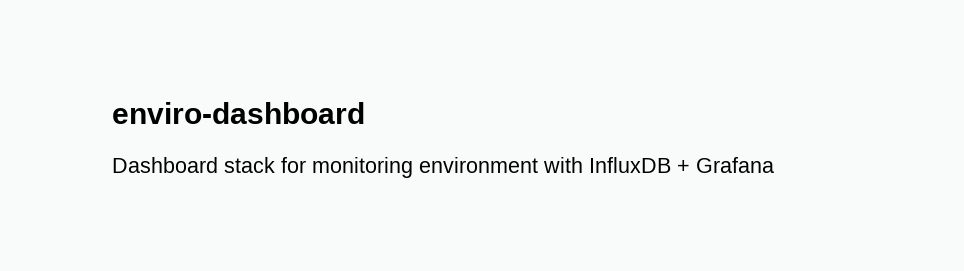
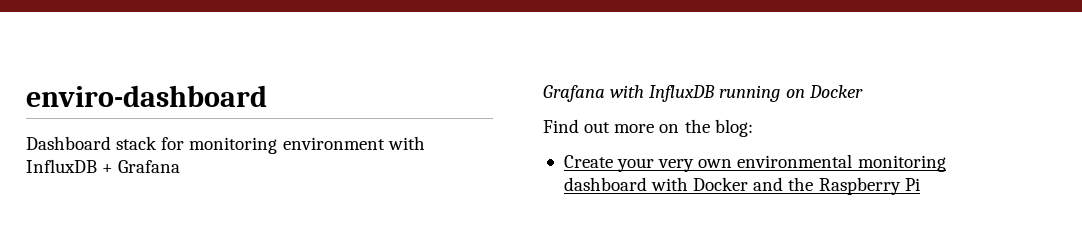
(774, 165) none -> [543,85,863,102] [543,119,753,137] [563,154,946,172] [563,177,920,195] // Grafana with InfluxDB running on Docker // Find out more on the blog: // Create your very own environmental monitoring dashboard with Docker and the Raspberry Pi

